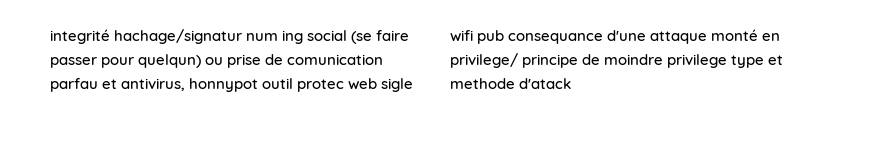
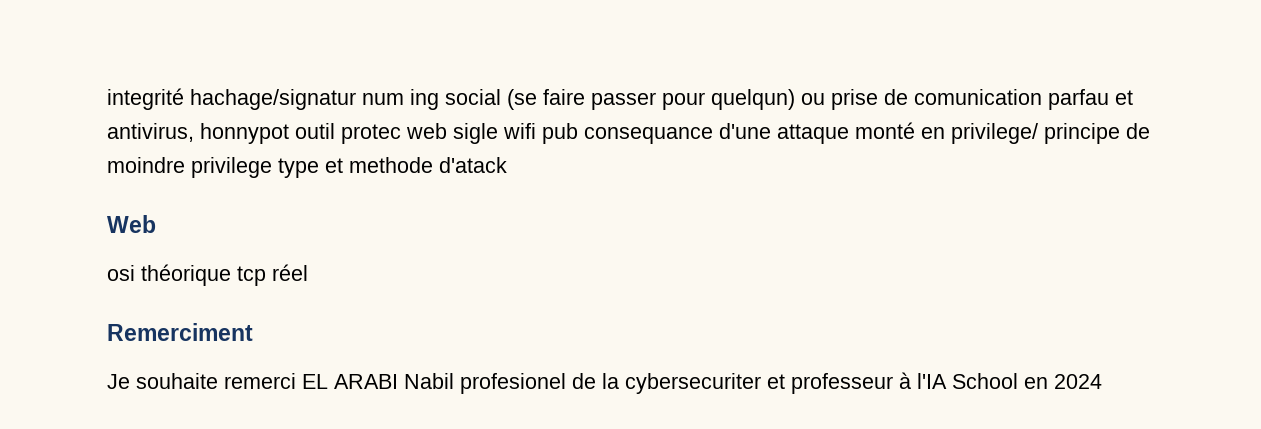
(572, 83) none -> [107,215,156,233] [107,264,308,286] [107,323,253,341] [107,372,1102,394] // Web // osi théorique tcp réel // Remerciment // Je souhaite remerci EL ARABI Nabil profesionel de la cybersecuriter et professeur à l'IA School en 2024

